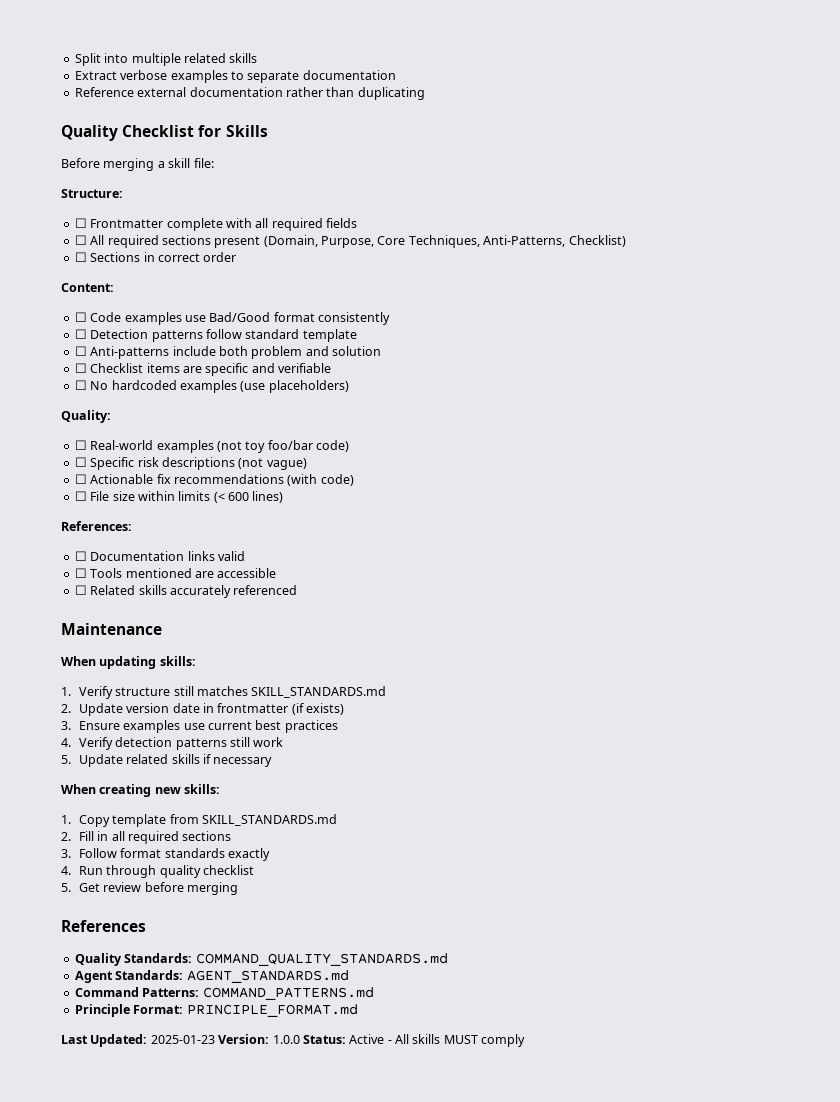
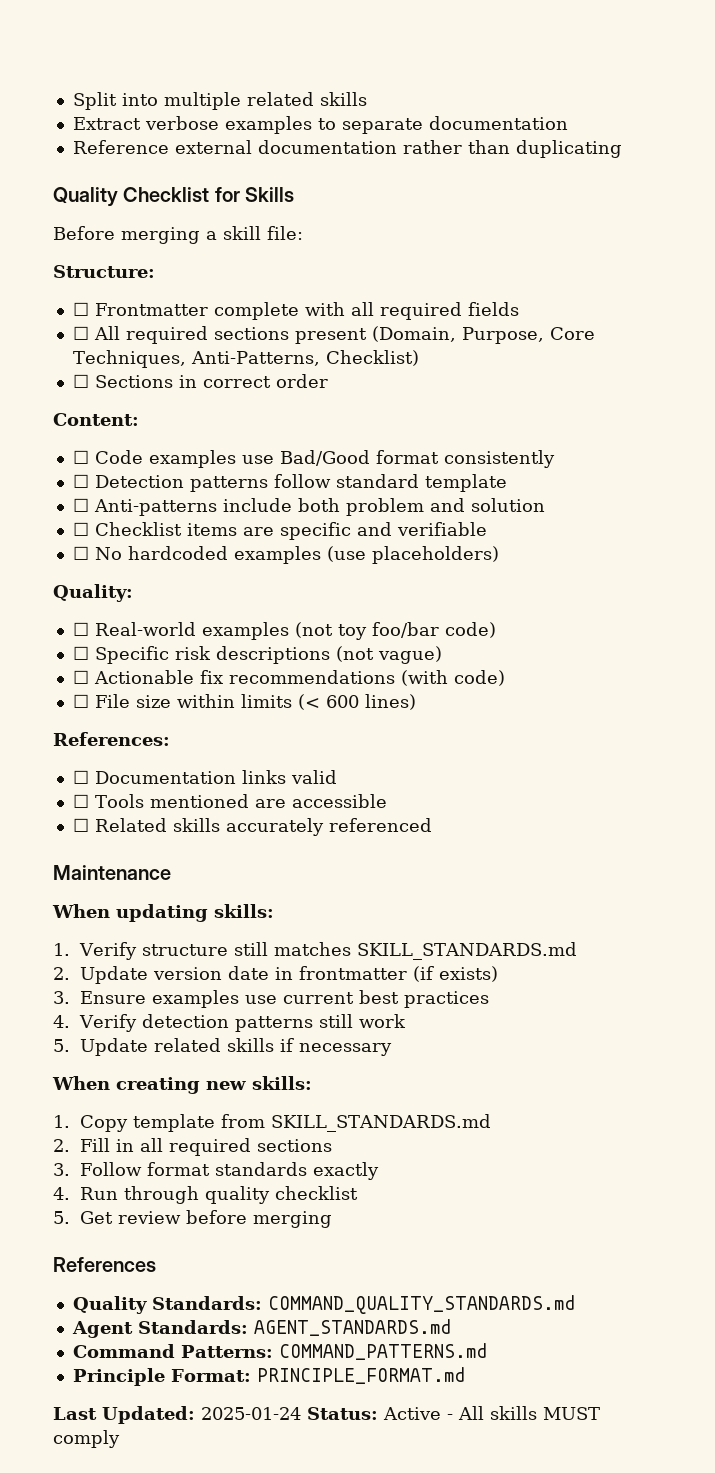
[150,1034,300,1044] 2025-01-23 Version: 1.0.0 -> [201,1407,301,1420] 2025-01-24

